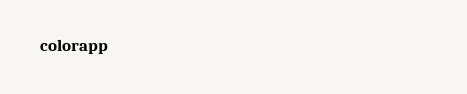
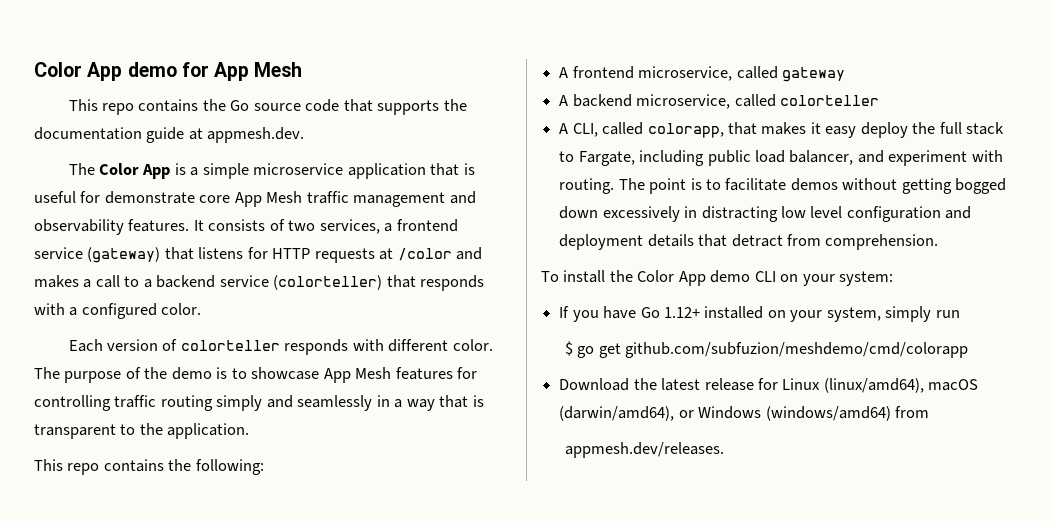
[40,39,108,54] colorapp -> [34,62,303,81] [68,99,467,115] [34,127,305,143] [68,163,475,179] [34,191,476,207] [34,219,458,235] [34,247,483,263] [34,275,485,291] [34,303,202,319] [68,339,493,355] [34,367,478,383] [34,395,484,411] [34,423,250,439] [34,459,264,475] [559,66,845,82] [559,94,879,109] [559,122,1005,138] [559,150,1003,166] [559,178,1007,194] [559,206,972,222] [559,234,939,250] [541,270,894,286] [559,306,960,322] [564,341,969,358] [559,378,979,393] [559,406,929,421] [564,442,724,458] Color App demo for App Mesh // This repo contains the Go source code that supports the documentation guide at appmesh.dev. // The Color App is a simple microservice application that is useful for demonstrate core App Mesh traffic management and observability features. It consists of two services, a frontend service (gateway) that listens for HTTP requests at /color and makes a call to a backend service (colorteller) that responds with a configured color. // Each version of colorteller responds with different color. The purpose of the demo is to showcase App Mesh features for controlling traffic routing simply and seamlessly in a way that is transparent to the application. // This repo contains the following: // A frontend microservice, called gateway // A backend microservice, called colorteller // A CLI, called colorapp, that makes it easy deploy the full stack to Fargate, including public load balancer, and experiment with routing. The point is to facilitate demos without getting bogged down excessively in distracting low level configuration and deployment details that detract from comprehension. // To install the Color App demo CLI on your system: // If you have Go 1.12+ installed on your system, simply run // $ go get github.com/subfuzion/meshdemo/cmd/colorapp // Download the latest release for Linux (linux/amd64), macOS (darwin/amd64), or Windows (windows/amd64) from // appmesh.dev/releases.

